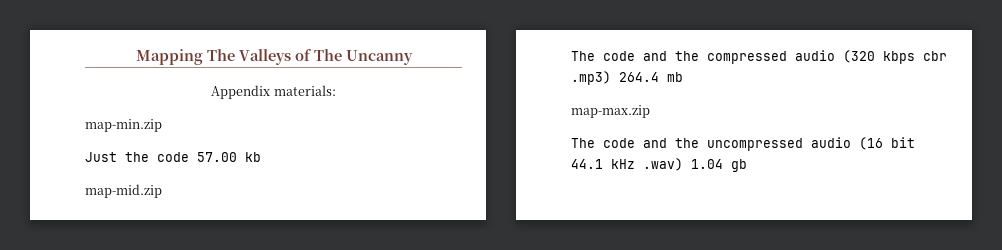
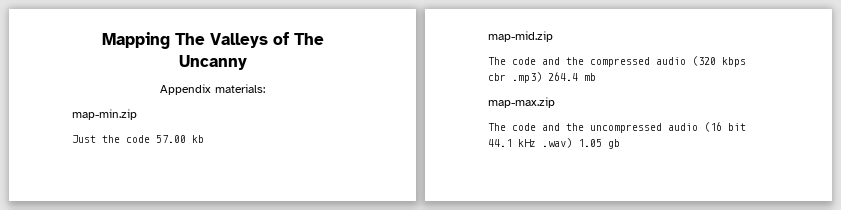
[691,159,723,169] 1.04 -> [578,139,602,147] 1.05

